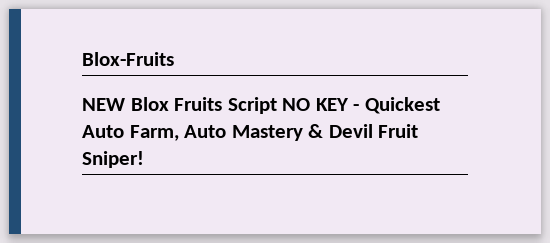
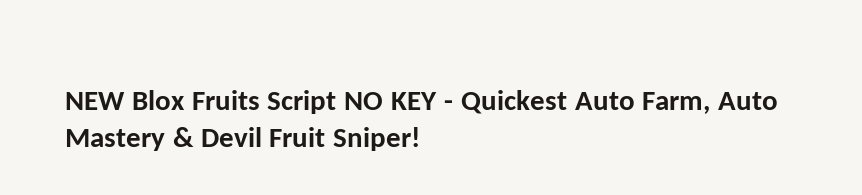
[82,52,174,66] Blox-Fruits // -> (65, 101) none

